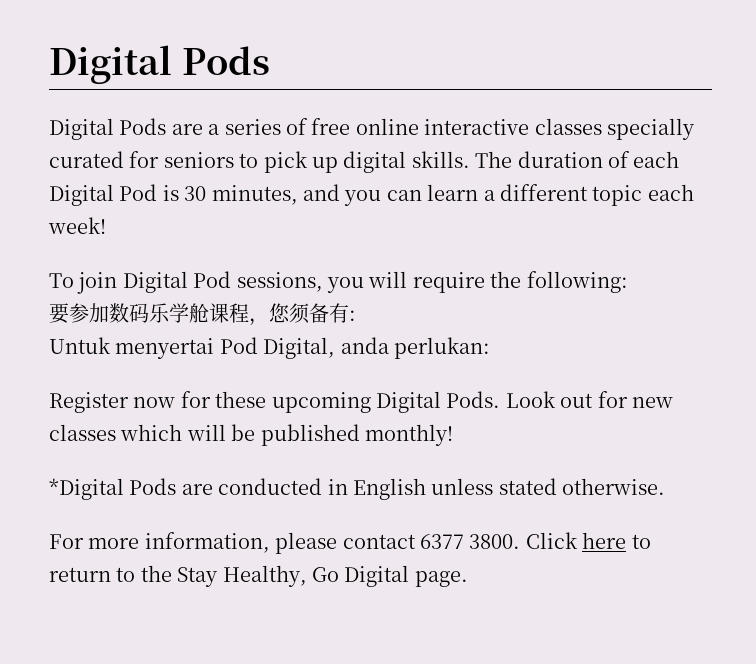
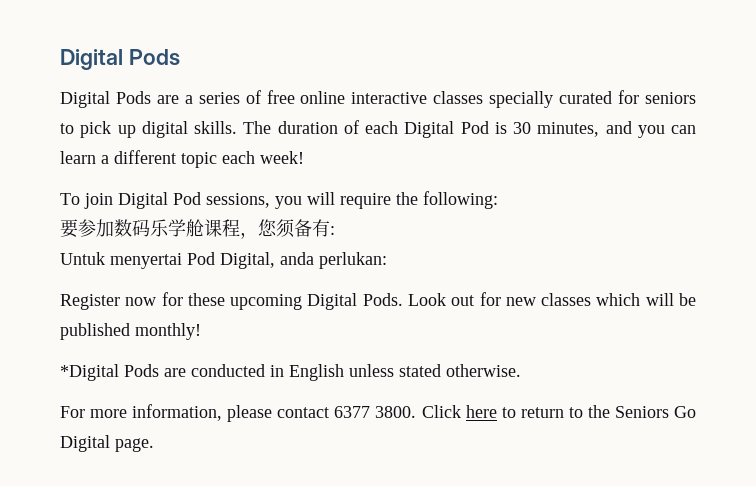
[177,565,307,587] Stay Healthy, -> [614,406,669,418] Seniors

